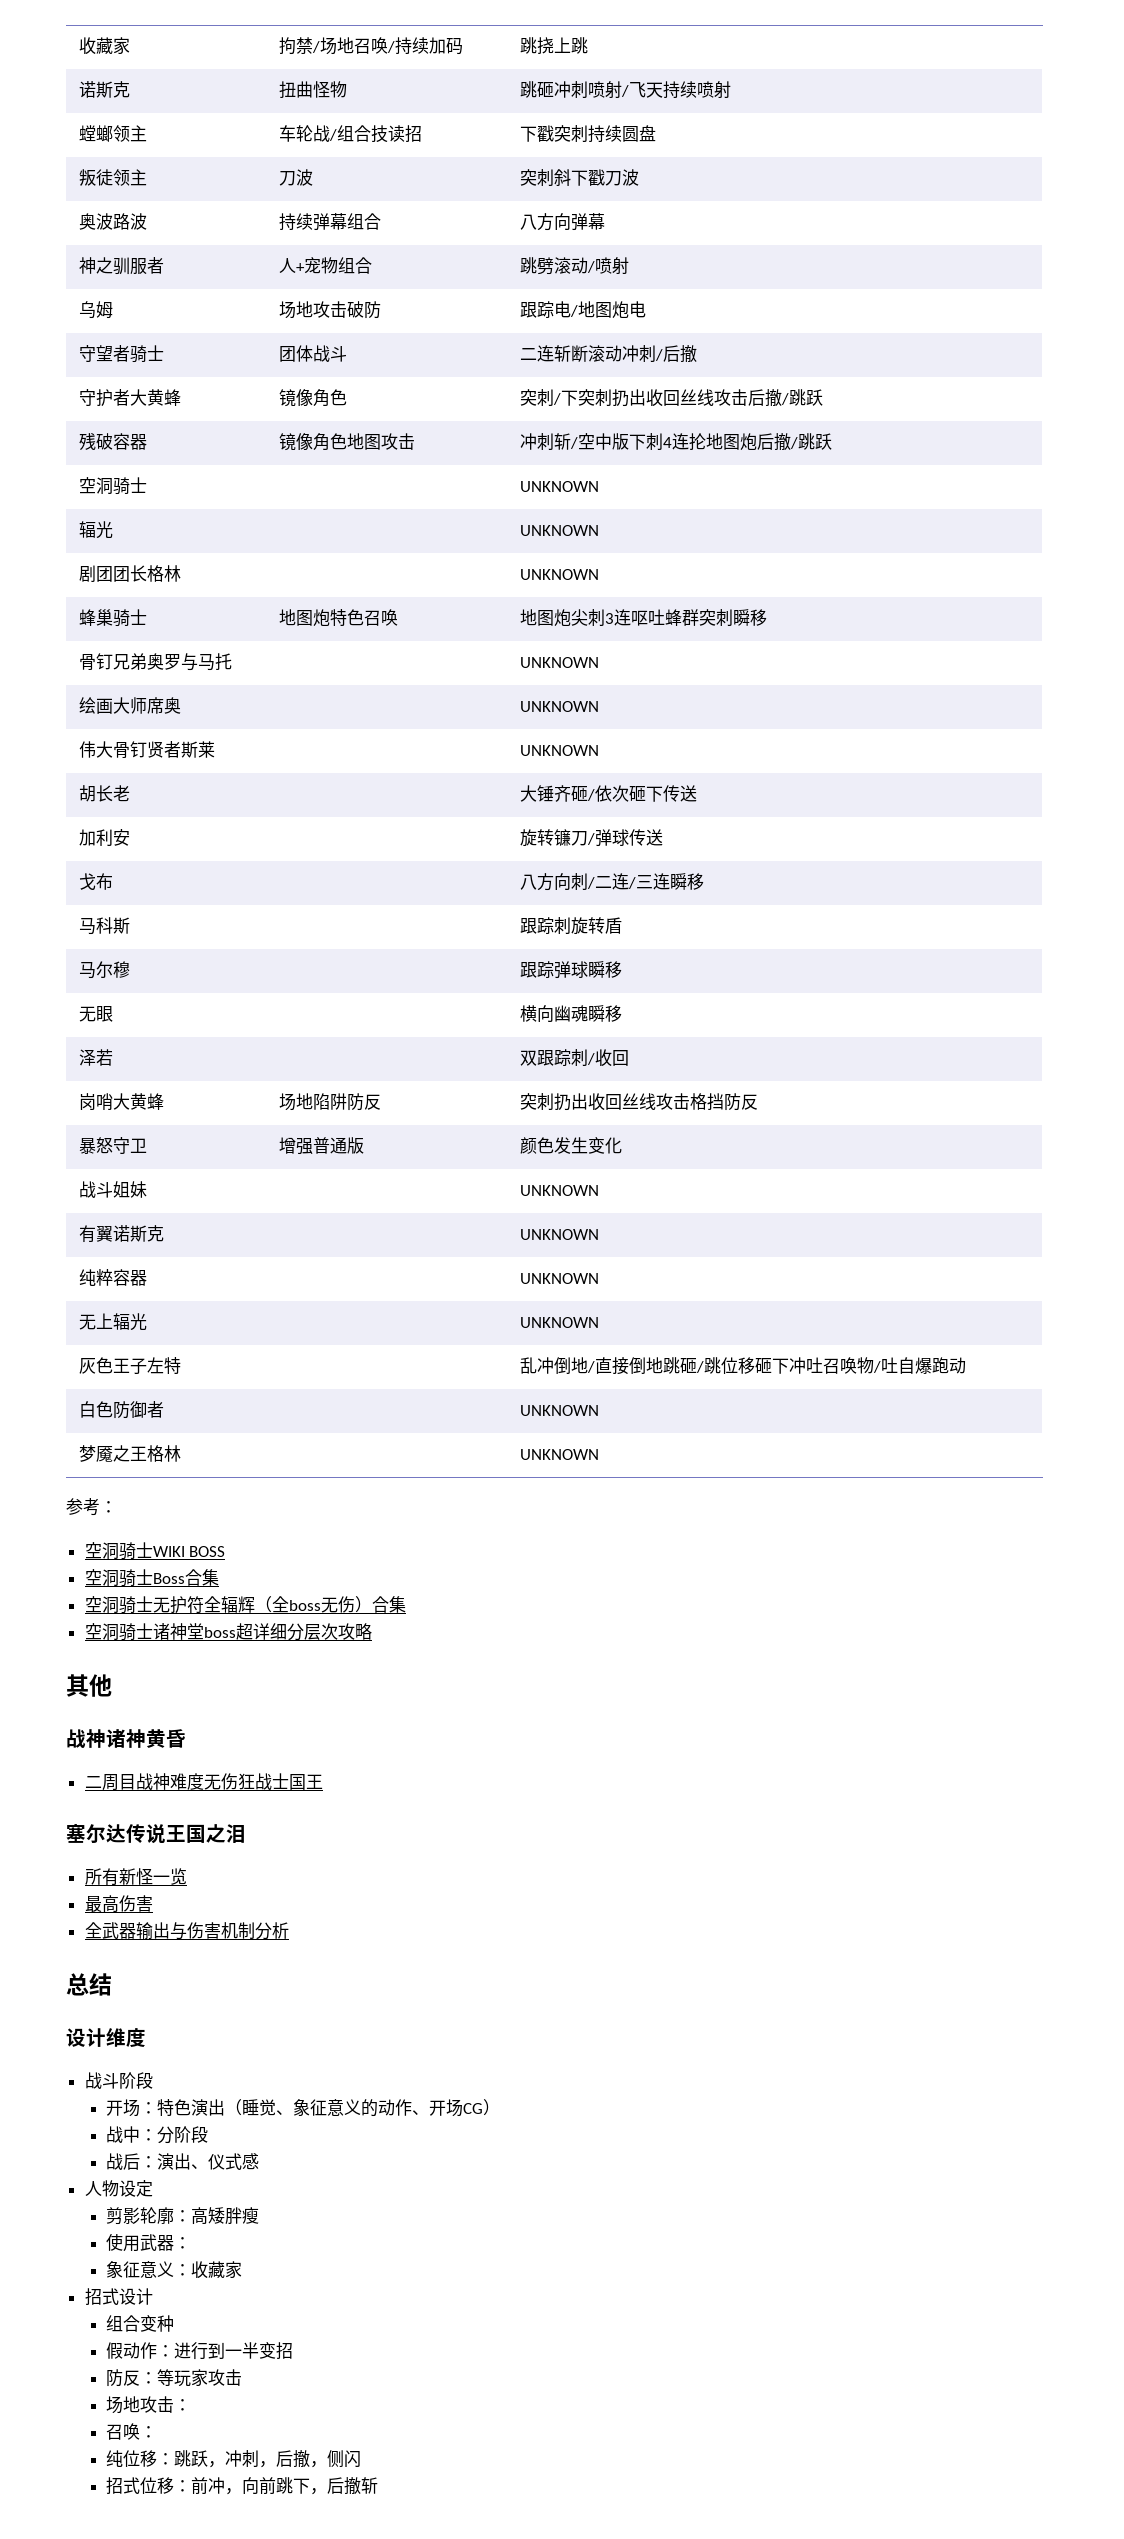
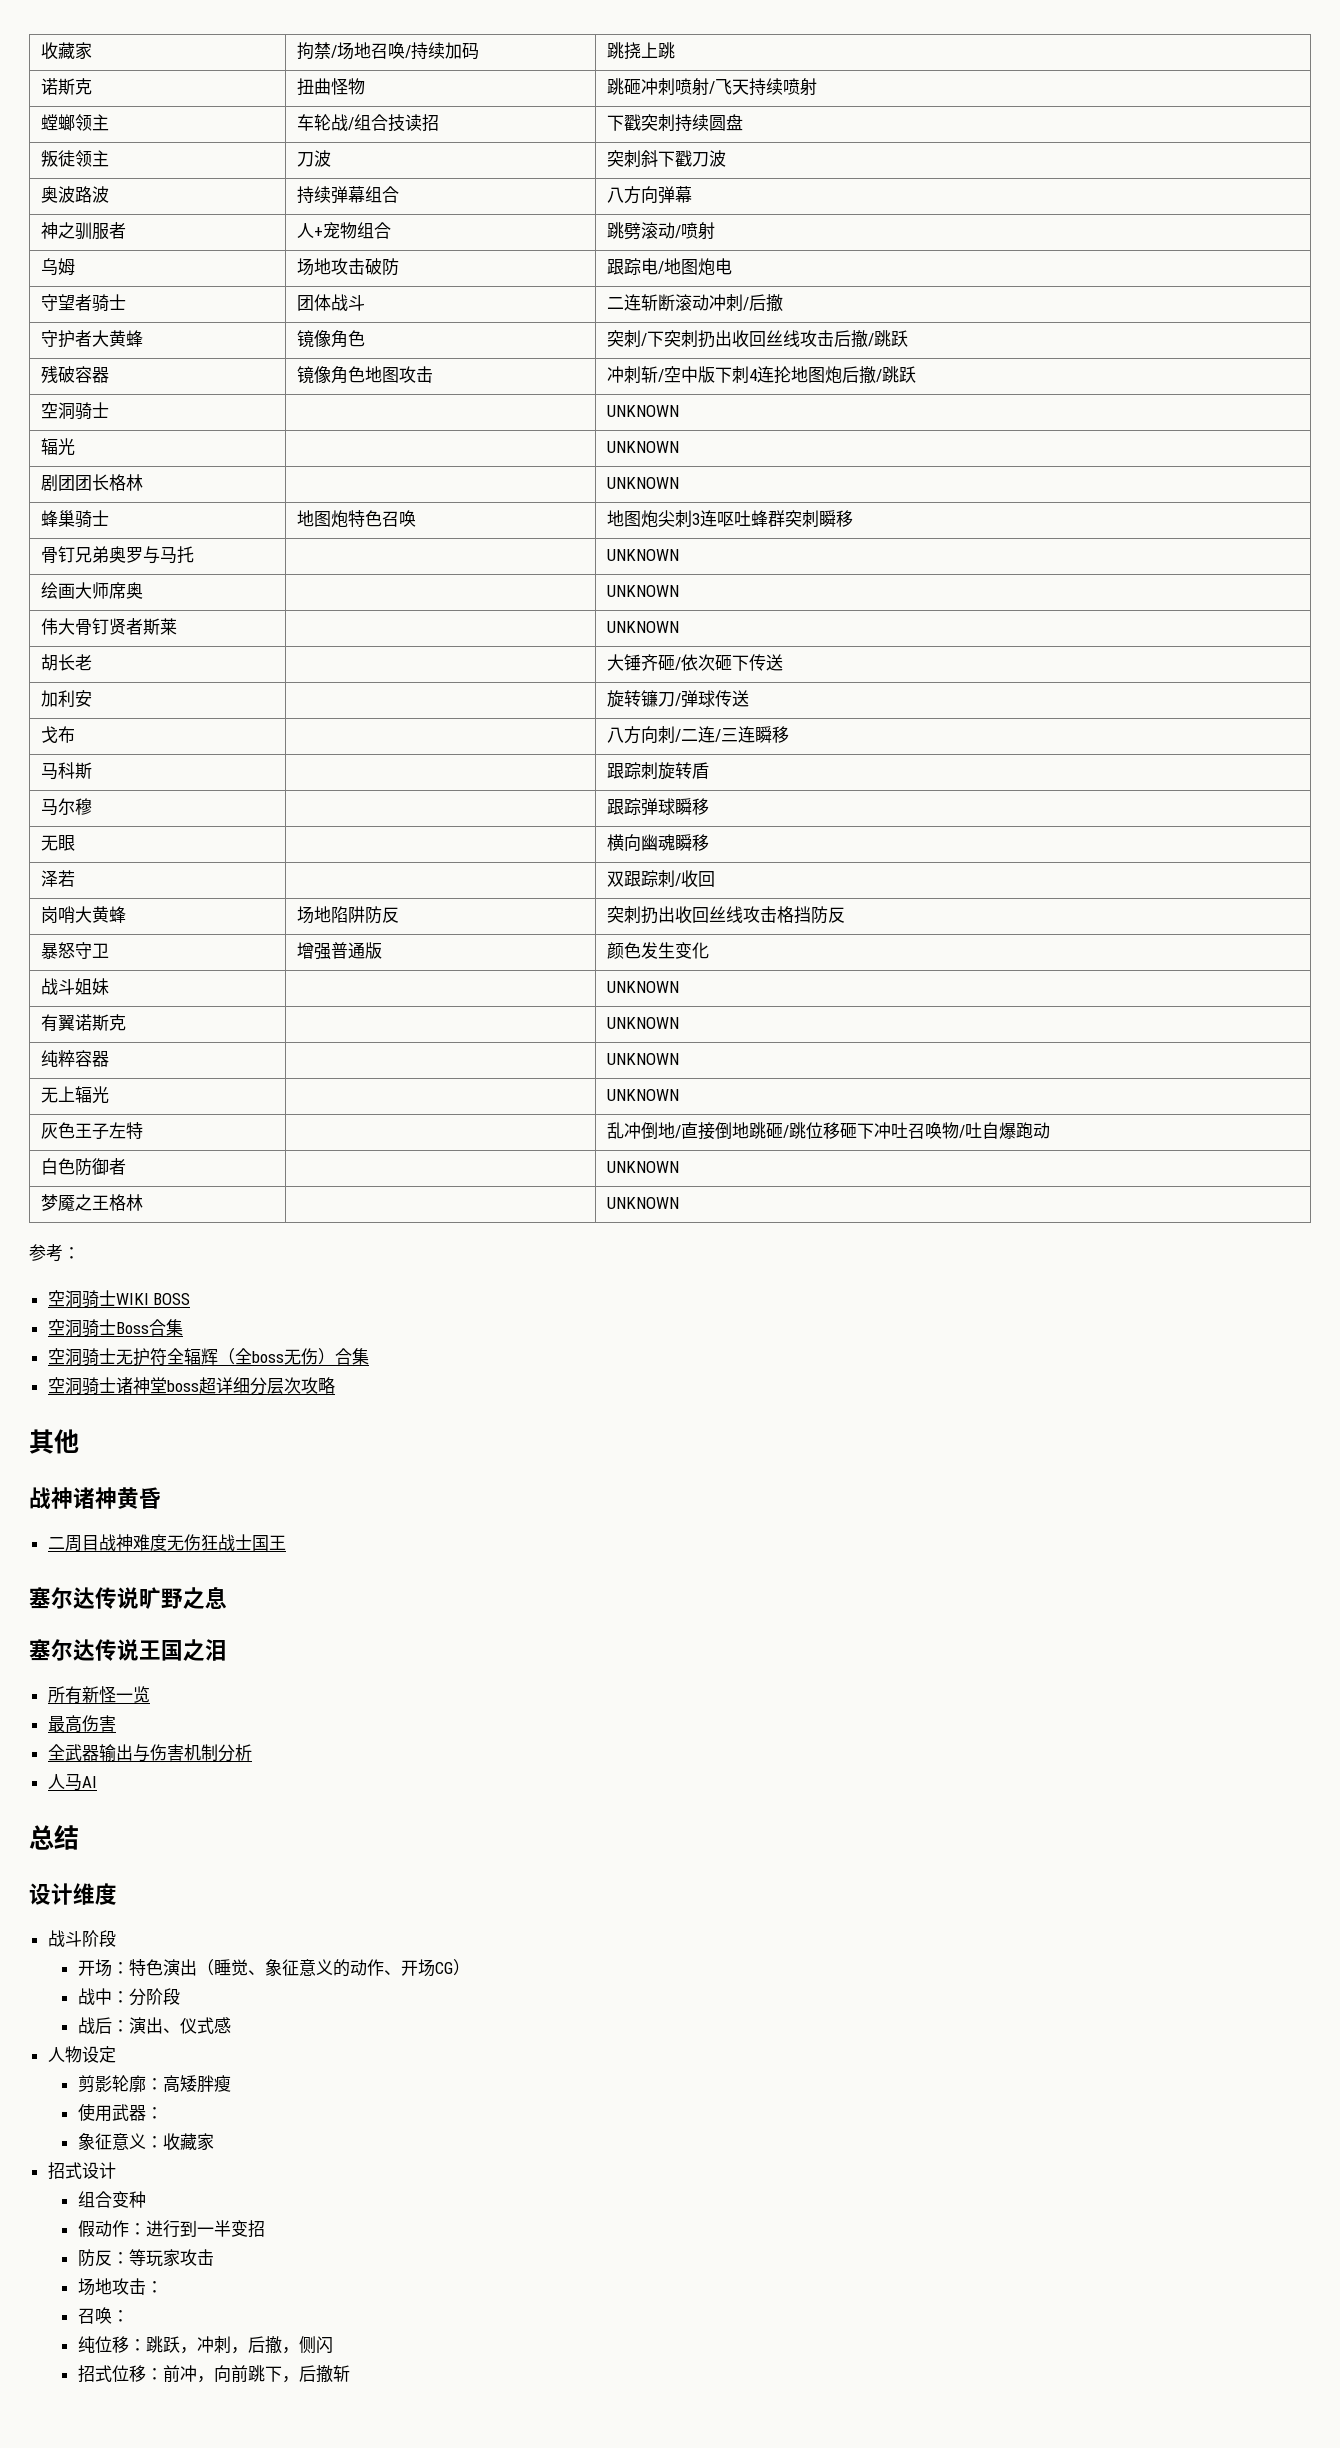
(323, 1781) none -> [29,1586,227,1609] // 塞尔达传说旷野之息
(289, 1930) none -> [47,1773,97,1791] // 人马AI

